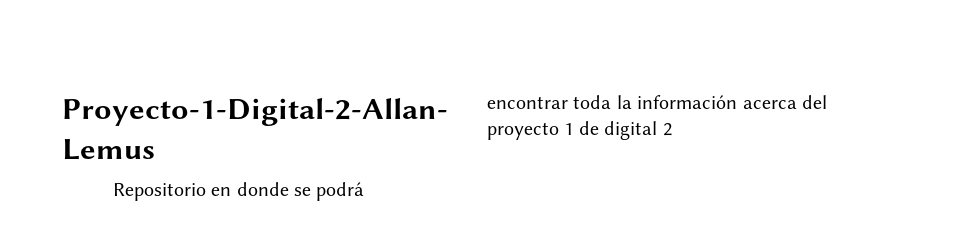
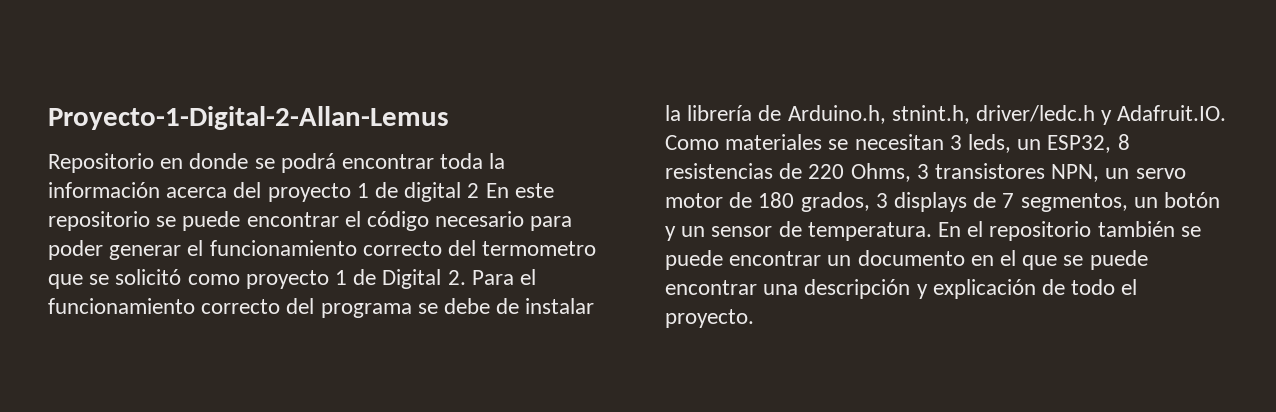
(672, 129) none -> [485,183,554,198] [48,211,573,231] [48,240,597,260] [48,269,537,289] [48,298,595,318] [665,105,1227,125] [665,134,1130,153] [665,163,1186,182] [665,192,1221,212] [665,221,1201,241] [665,250,1148,270] [665,279,1138,299] [665,309,754,328] En este repositorio se puede encontrar el código necesario para poder generar el funcionamiento correcto del termometro que se solicitó como proyecto 1 de Digital 2. Para el funcionamiento correcto del programa se debe de instalar la librería de Arduino.h, stnint.h, driver/ledc.h y Adafruit.IO. Como materiales se necesitan 3 leds, un ESP32, 8 resistencias de 220 Ohms, 3 transistores NPN, un servo motor de 180 grados, 3 displays de 7 segmentos, un botón y un sensor de temperatura. En el repositorio también se puede encontrar un documento en el que se puede encontrar una descripción y explicación de todo el proyecto.

